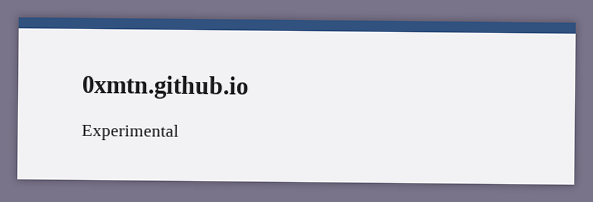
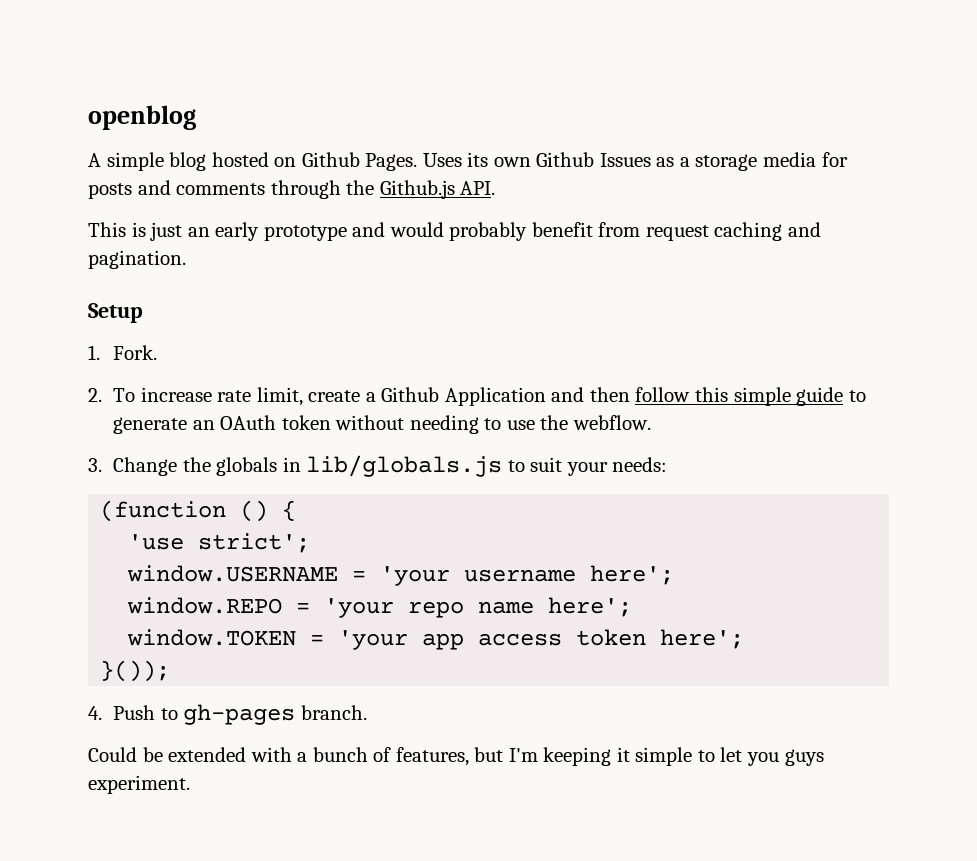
[82,74,249,100] [81,123,179,141] 0xmtn.github.io // Experimental -> [88,105,196,130] [88,152,848,171] [88,180,496,199] [88,222,821,241] [88,250,186,269] [88,303,143,323] [88,345,158,360] [88,387,866,406] [113,415,651,434] [88,455,668,477] [100,500,297,522] [128,533,311,553] [127,565,675,586] [127,597,633,618] [127,629,745,650] [100,660,171,682] [88,704,367,725] [88,747,824,766] [88,775,190,794] openblog // A simple blog hosted on Github Pages. Uses its own Github Issues as a storage media for posts and comments through the Github.js API. // This is just an early prototype and would probably benefit from request caching and pagination. // Setup // 1. Fork. // 2. To increase rate limit, create a Github Application and then follow this simple guide to generate an OAuth token without needing to use the webflow. // 3. Change the globals in lib/globals.js to suit your needs: // (function () { // 'use strict'; // window.USERNAME = 'your username here'; // window.REPO = 'your repo name here'; // window.TOKEN = 'your app access token here'; // }()); // 4. Push to gh-pages branch. // Could be extended with a bunch of features, but I'm keeping it simple to let you guys experiment.

